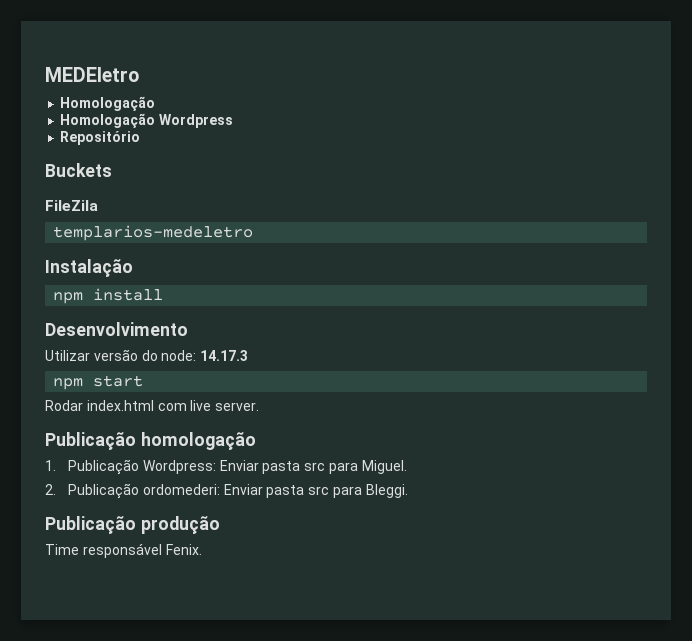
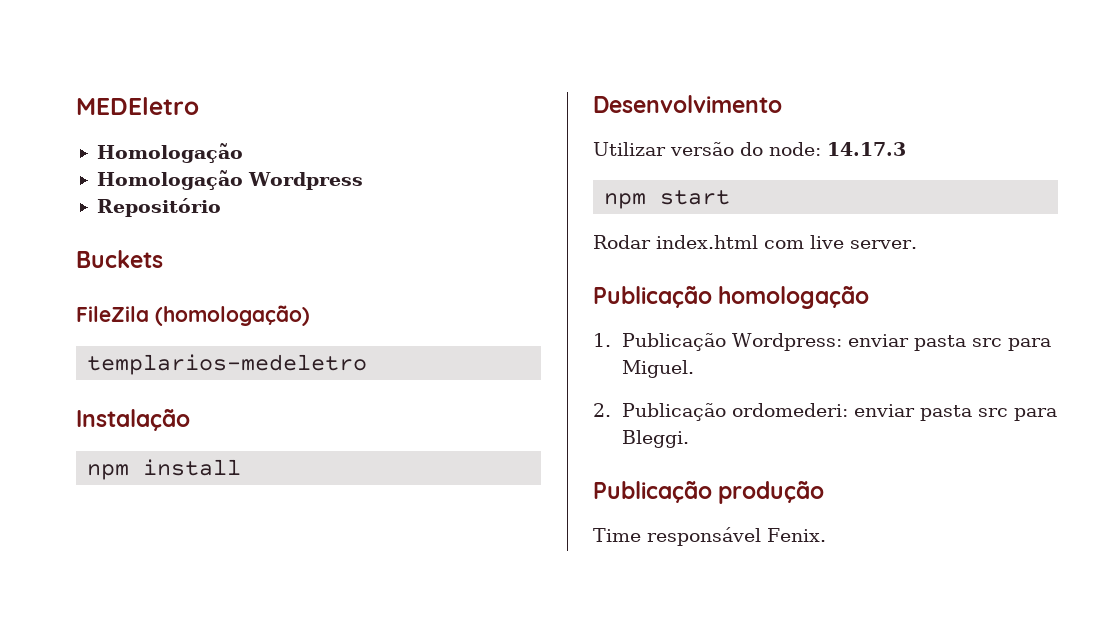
(98, 205) none -> [155,305,310,326] (homologação)
[219,460,259,471] Enviar -> [848,334,910,347] enviar
[223,484,263,495] Enviar -> [854,404,916,417] enviar

